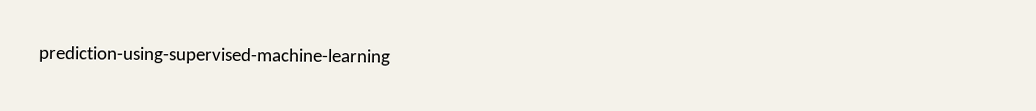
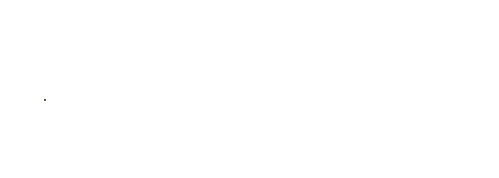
[38,45,391,66] prediction-using-supervised-machine-learning -> [43,98,47,101] .

